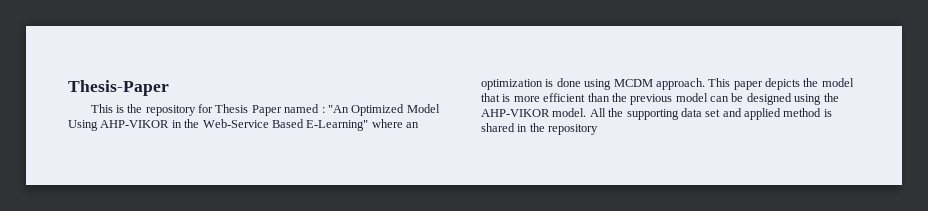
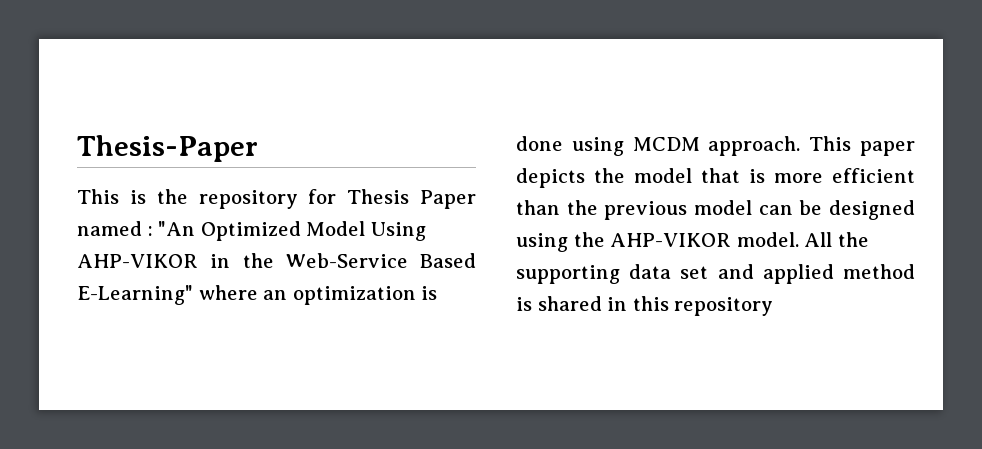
[529,123,545,132] the -> [632,296,669,311] this

